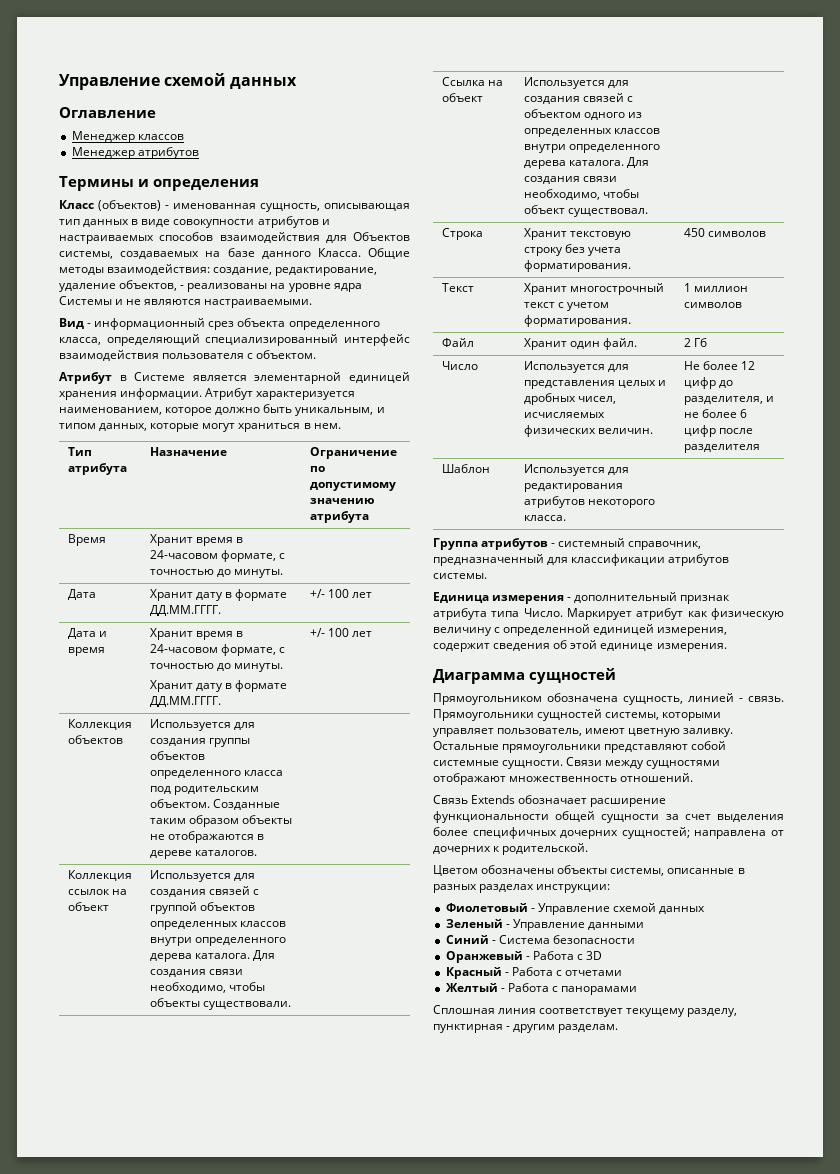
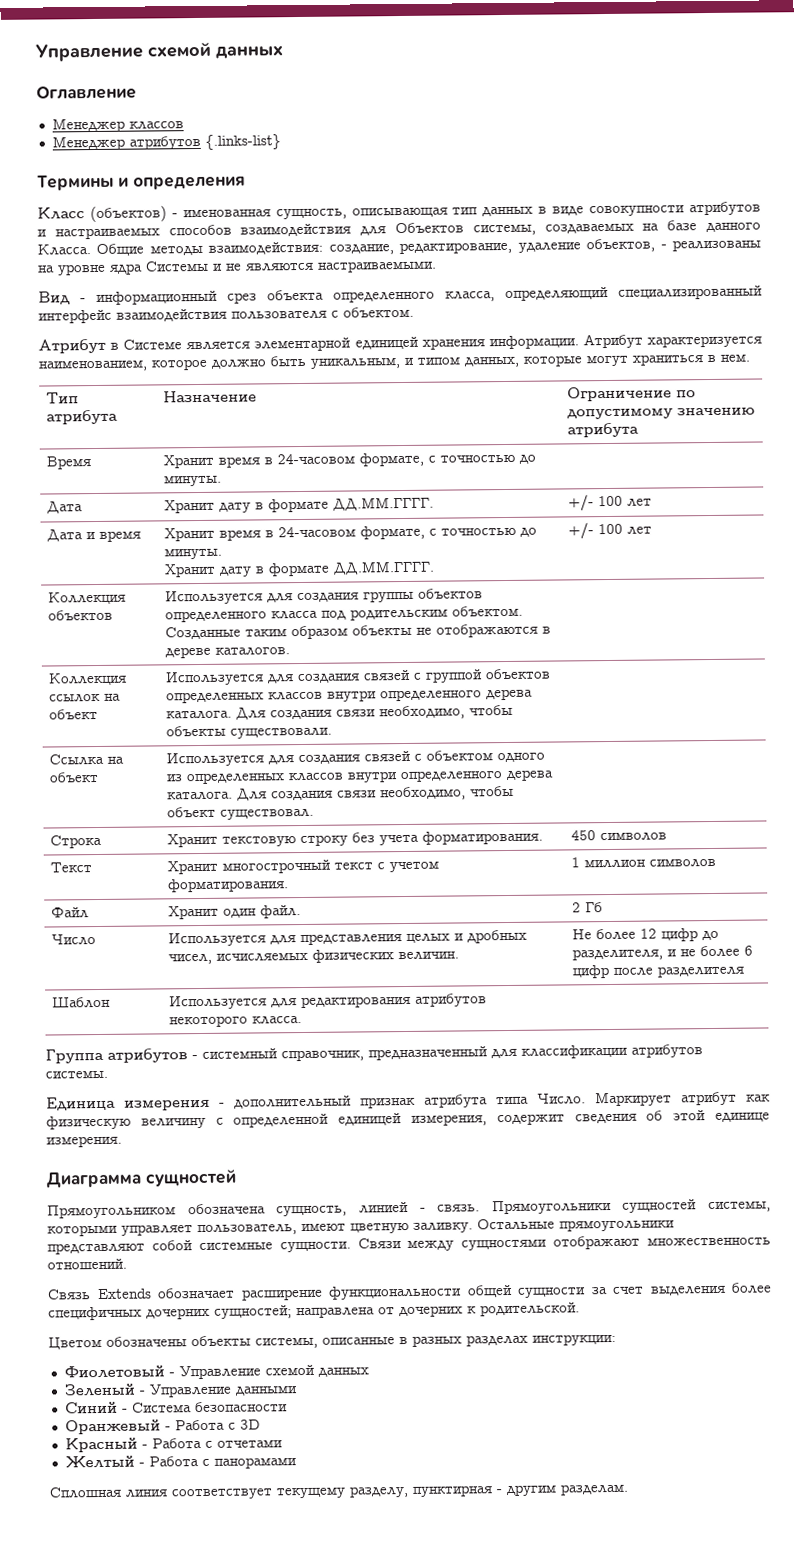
(199, 153) none -> [204,134,281,150] {.links-list}

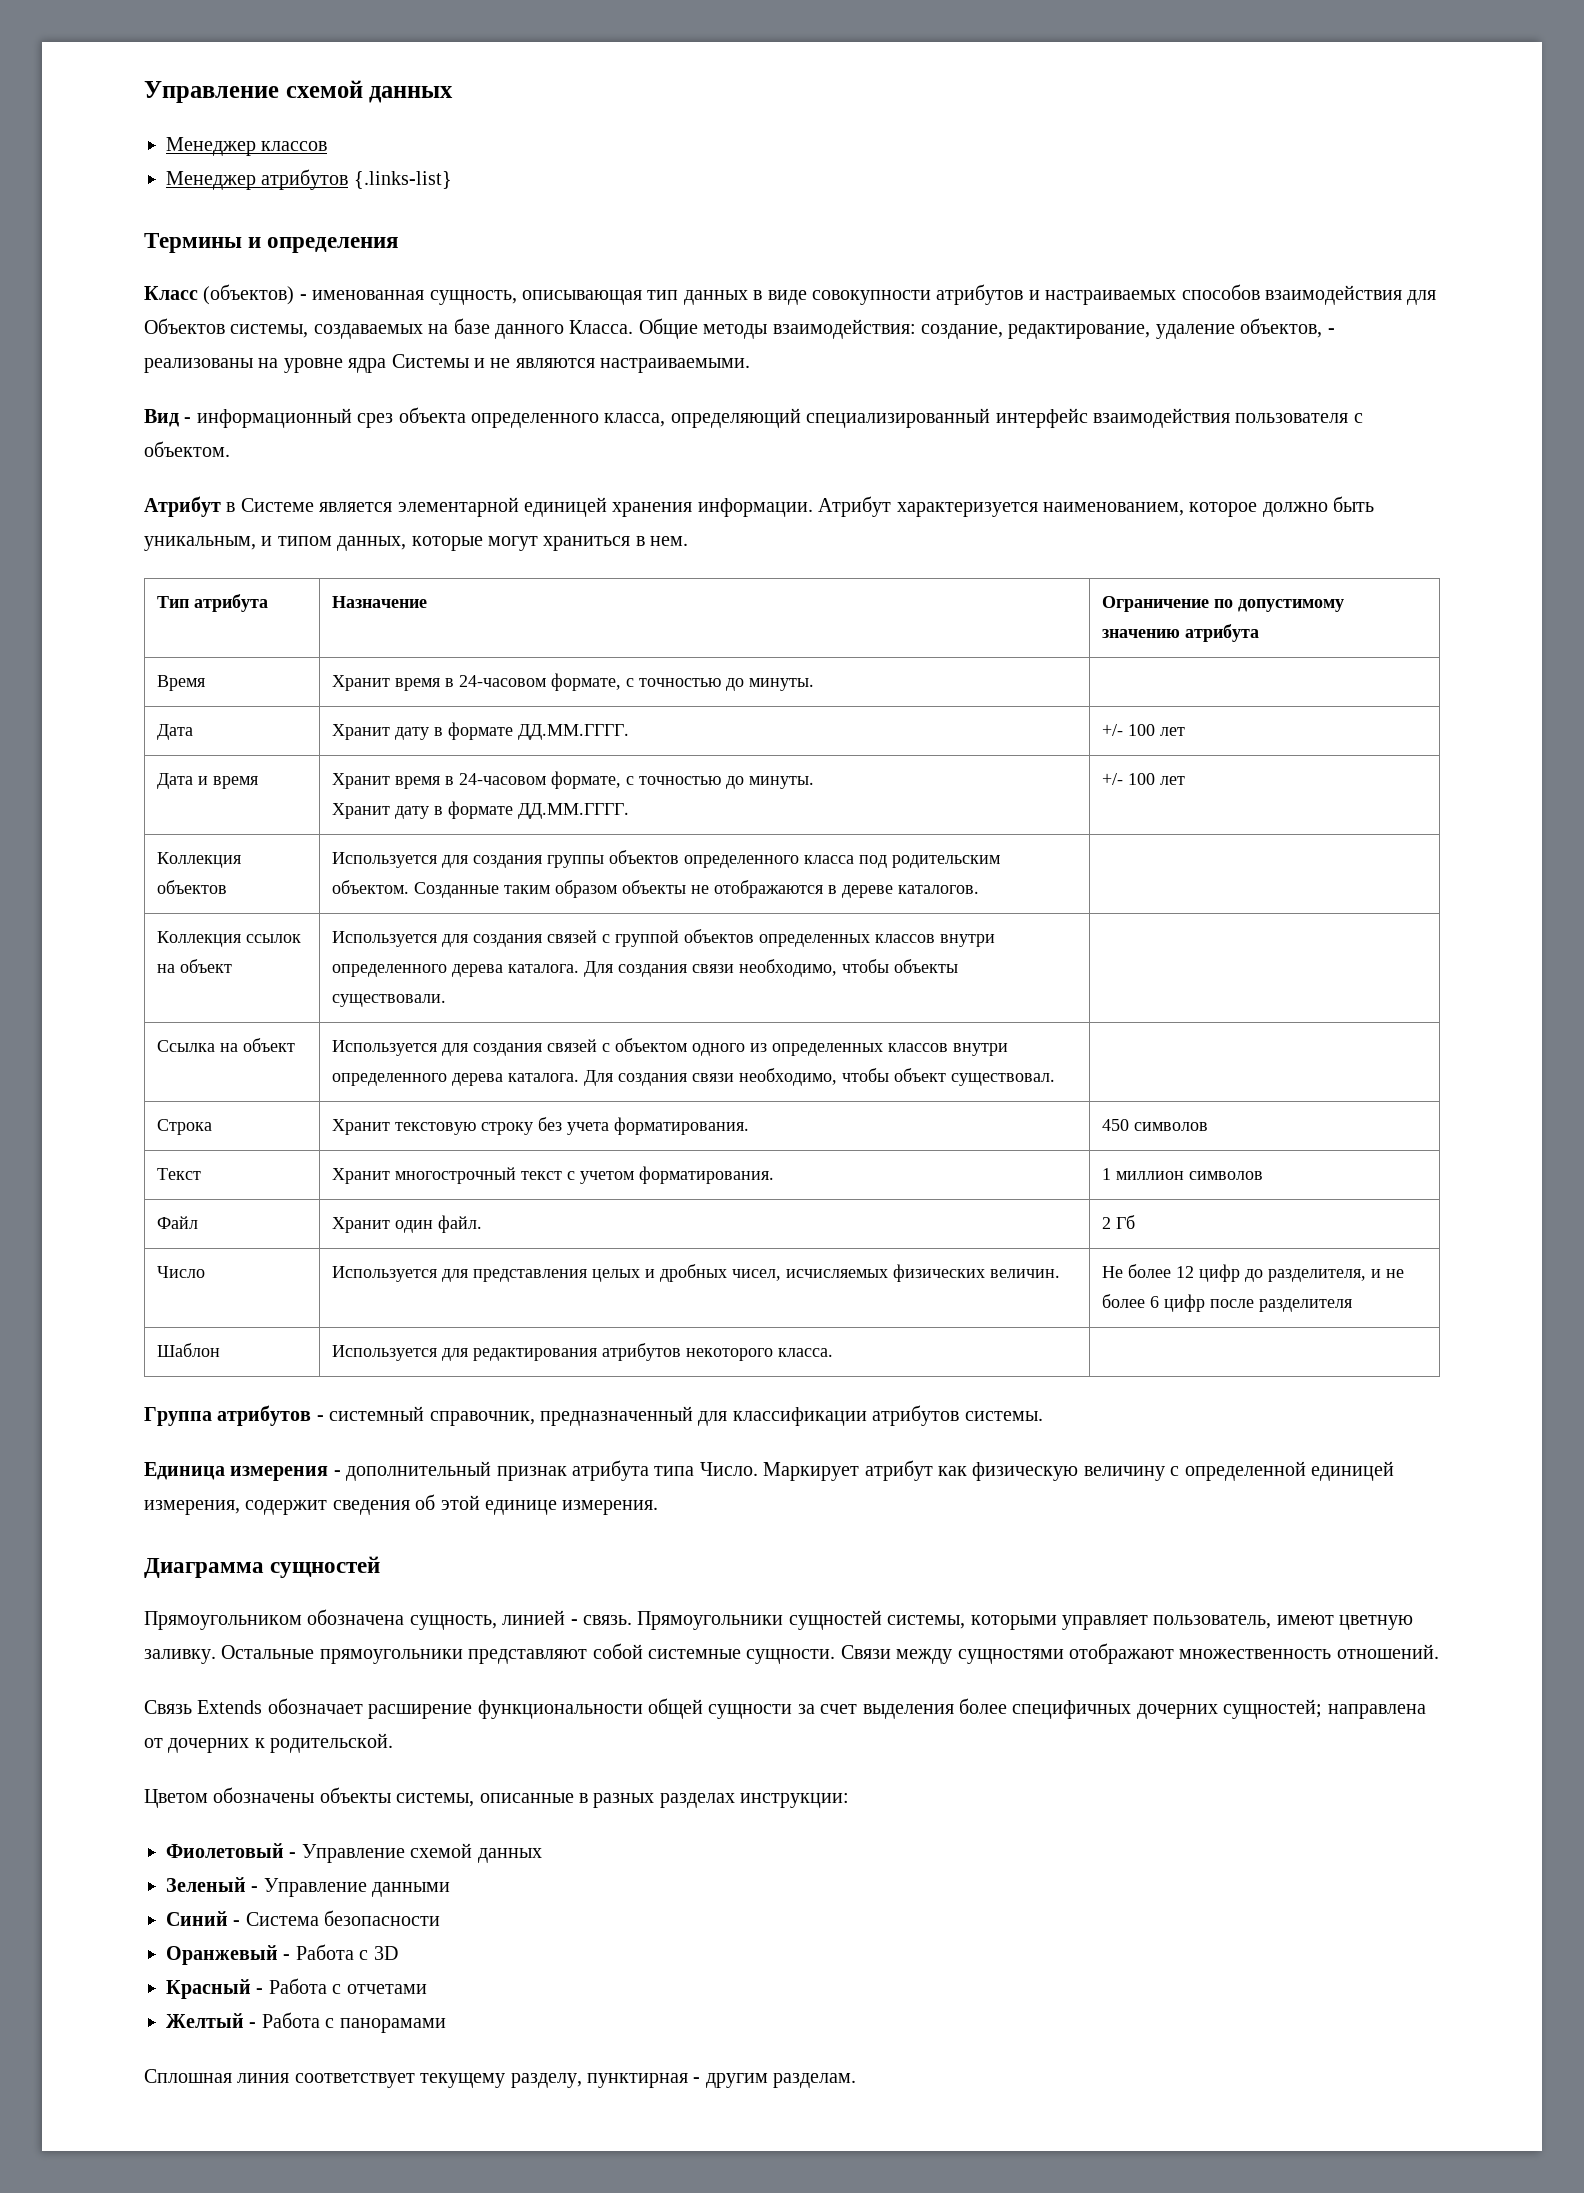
[35,41,283,62] [36,85,137,100] Управление схемой данных // Оглавление -> [144,80,454,103] Управление схемой данных

